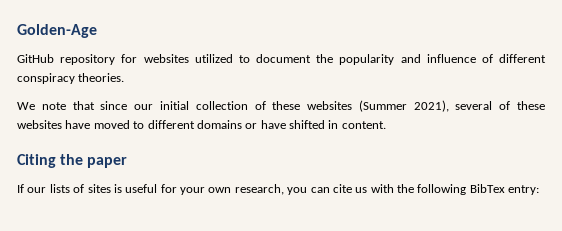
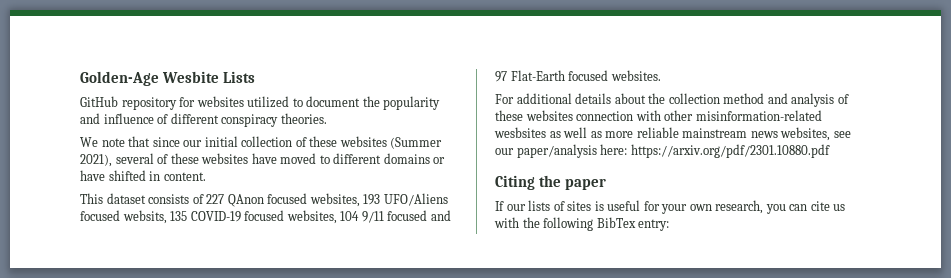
(97, 31) none -> [162,71,256,83] Wesbite Lists
(386, 125) none -> [80,193,448,207] [80,210,451,224] [495,70,661,82] [495,93,849,107] [495,110,822,121] [494,127,851,141] [495,144,830,158] // This dataset consists of 227 QAnon focused websites, 193 UFO/Aliens focused websits, 135 COVID-19 focused websites, 104 9/11 focused and 97 Flat-Earth focused websites. // For additional details about the collection method and analysis of these websites connection with other misinformation-related wesbsites as well as more reliable mainstream news websites, see our paper/analysis here: https://arxiv.org/pdf/2301.10880.pdf

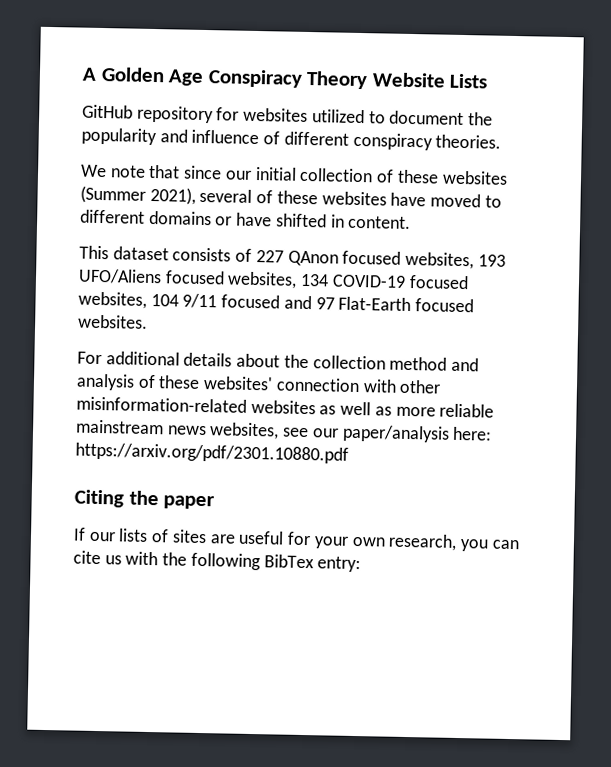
[80,71,220,86] Golden-Age Wesbite -> [82,66,446,90] A Golden Age Conspiracy Theory Website
[122,210,188,224] websits, 135 -> [227,271,330,289] websites, 134
[525,110,573,121] websites -> [203,376,274,391] websites'
[494,127,546,138] wesbsites -> [250,399,316,415] websites
[594,201,604,211] is -> [209,534,236,544] are

